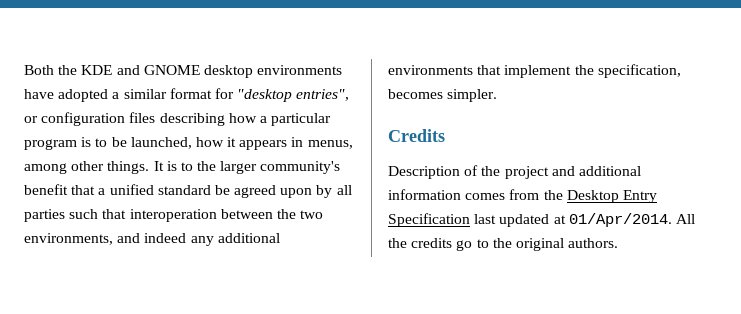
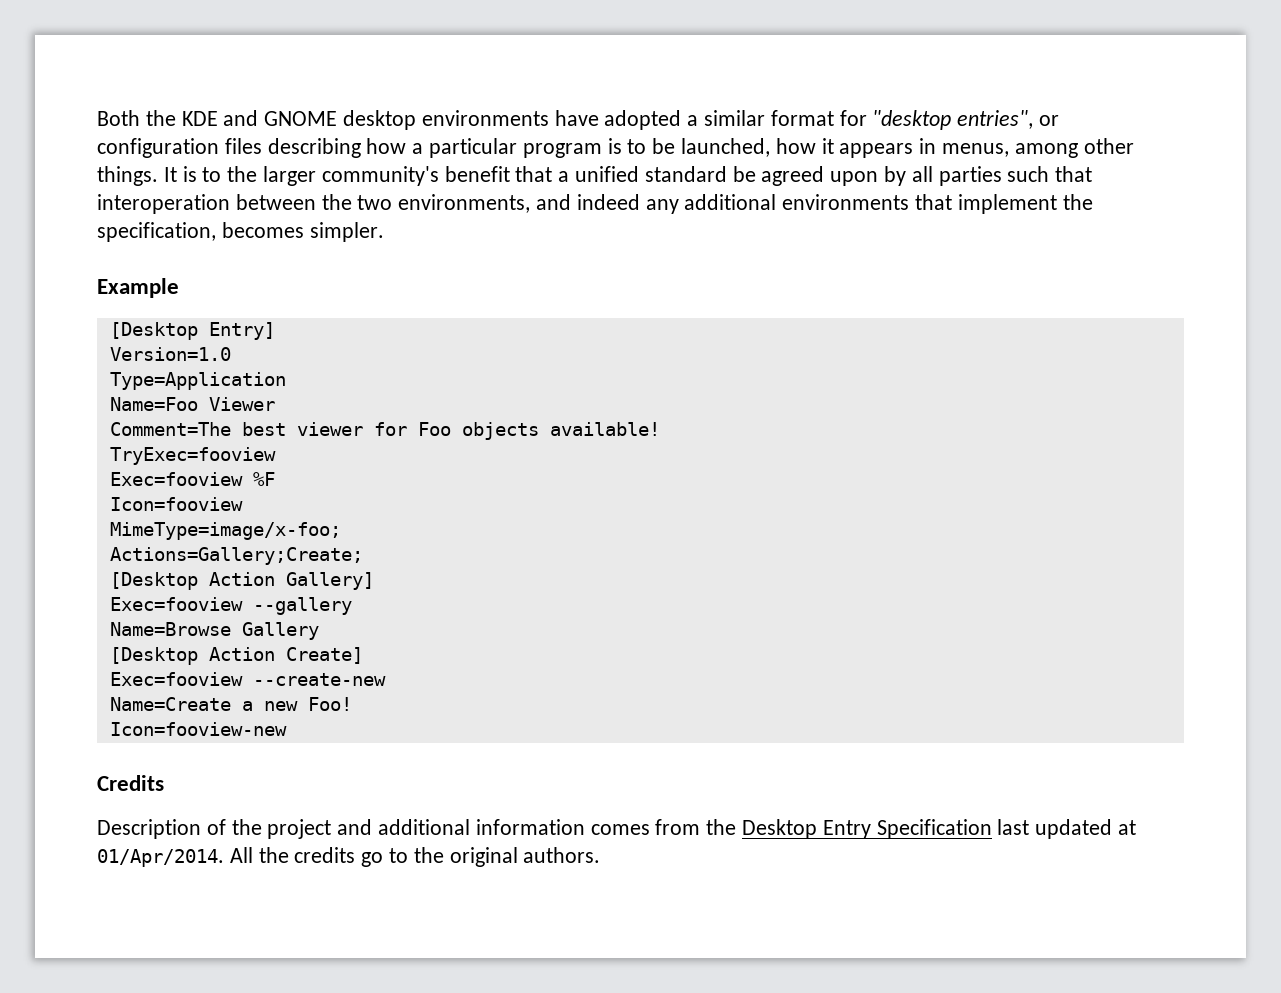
(498, 95) none -> [97,278,179,298] [109,322,275,340] [109,347,231,361] [109,372,286,390] [109,397,275,411] [109,422,660,440] [109,447,276,465] [109,472,275,486] [109,497,243,511] [109,522,341,540] [109,547,363,565] [109,572,374,590] [109,597,352,615] [109,622,319,640] [109,647,363,665] [109,672,386,686] [109,697,352,711] [109,722,287,736] // Example // [Desktop Entry] // Version=1.0 // Type=Application // Name=Foo Viewer // Comment=The best viewer for Foo objects available! // TryExec=fooview // Exec=fooview %F // Icon=fooview // MimeType=image/x-foo; // Actions=Gallery;Create; // [Desktop Action Gallery] // Exec=fooview --gallery // Name=Browse Gallery // [Desktop Action Create] // Exec=fooview --create-new // Name=Create a new Foo! // Icon=fooview-new

